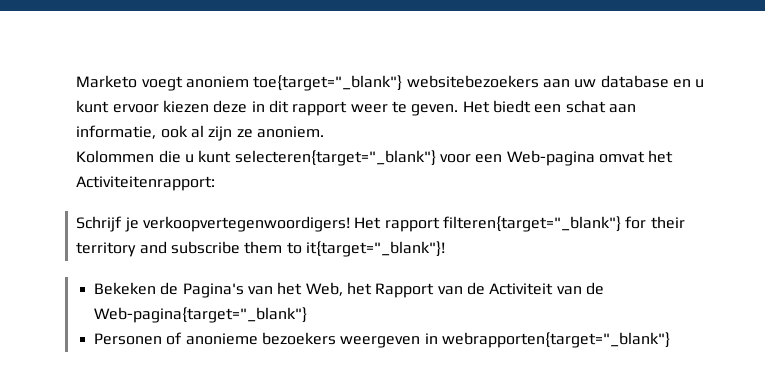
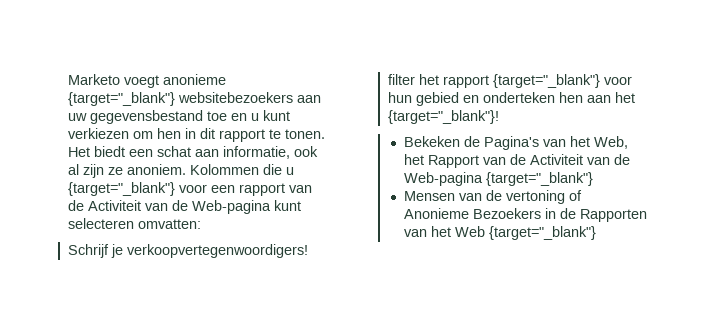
[186,75,403,91] anoniem toe{target="_blank"} -> [162,74,226,85] [67,92,175,106] anonieme {target="_blank"}
[600,75,669,88] database -> [89,110,227,124] gegevensbestand toe
[112,100,459,116] ervoor kiezen deze in dit rapport weer te geven. -> [67,128,325,142] verkiezen om hen in dit rapport te tonen.
(325, 132) // -> (186, 169) none
[198,150,674,166] [76,176,216,191] [76,216,685,232] [76,241,446,257] kunt selecteren{target="_blank"} voor een Web-pagina omvat het Activiteitenrapport: // Schrijf je verkoopvertegenwoordigers! Het rapport filteren{target="_blank"} for their territory and subscribe them to it{target="_blank"}! -> [67,182,312,196] [67,200,301,214] [67,218,201,229] [67,244,308,258] [387,74,632,88] [387,92,635,106] [387,110,499,124] {target="_blank"} voor een rapport van de Activiteit van de Web-pagina kunt selecteren omvatten: // Schrijf je verkoopvertegenwoordigers! filter het rapport {target="_blank"} voor hun gebied en onderteken hen aan het {target="_blank"}!
[94,307,308,323] [94,332,670,348] Web-pagina{target="_blank"} // Personen of anonieme bezoekers weergeven in webrapporten{target="_blank"} -> [403,172,593,186] [403,190,582,204] [403,208,647,222] [403,226,596,240] Web-pagina {target="_blank"} // Mensen van de vertoning of Anonieme Bezoekers in de Rapporten van het Web {target="_blank"}

